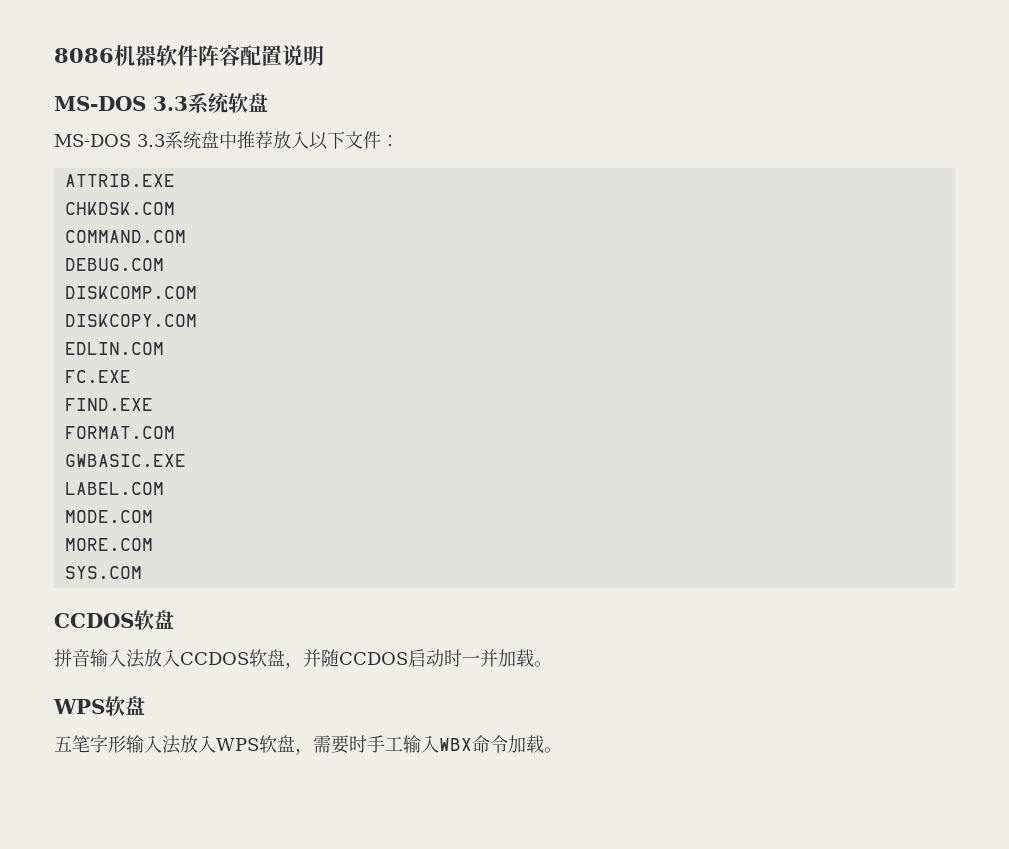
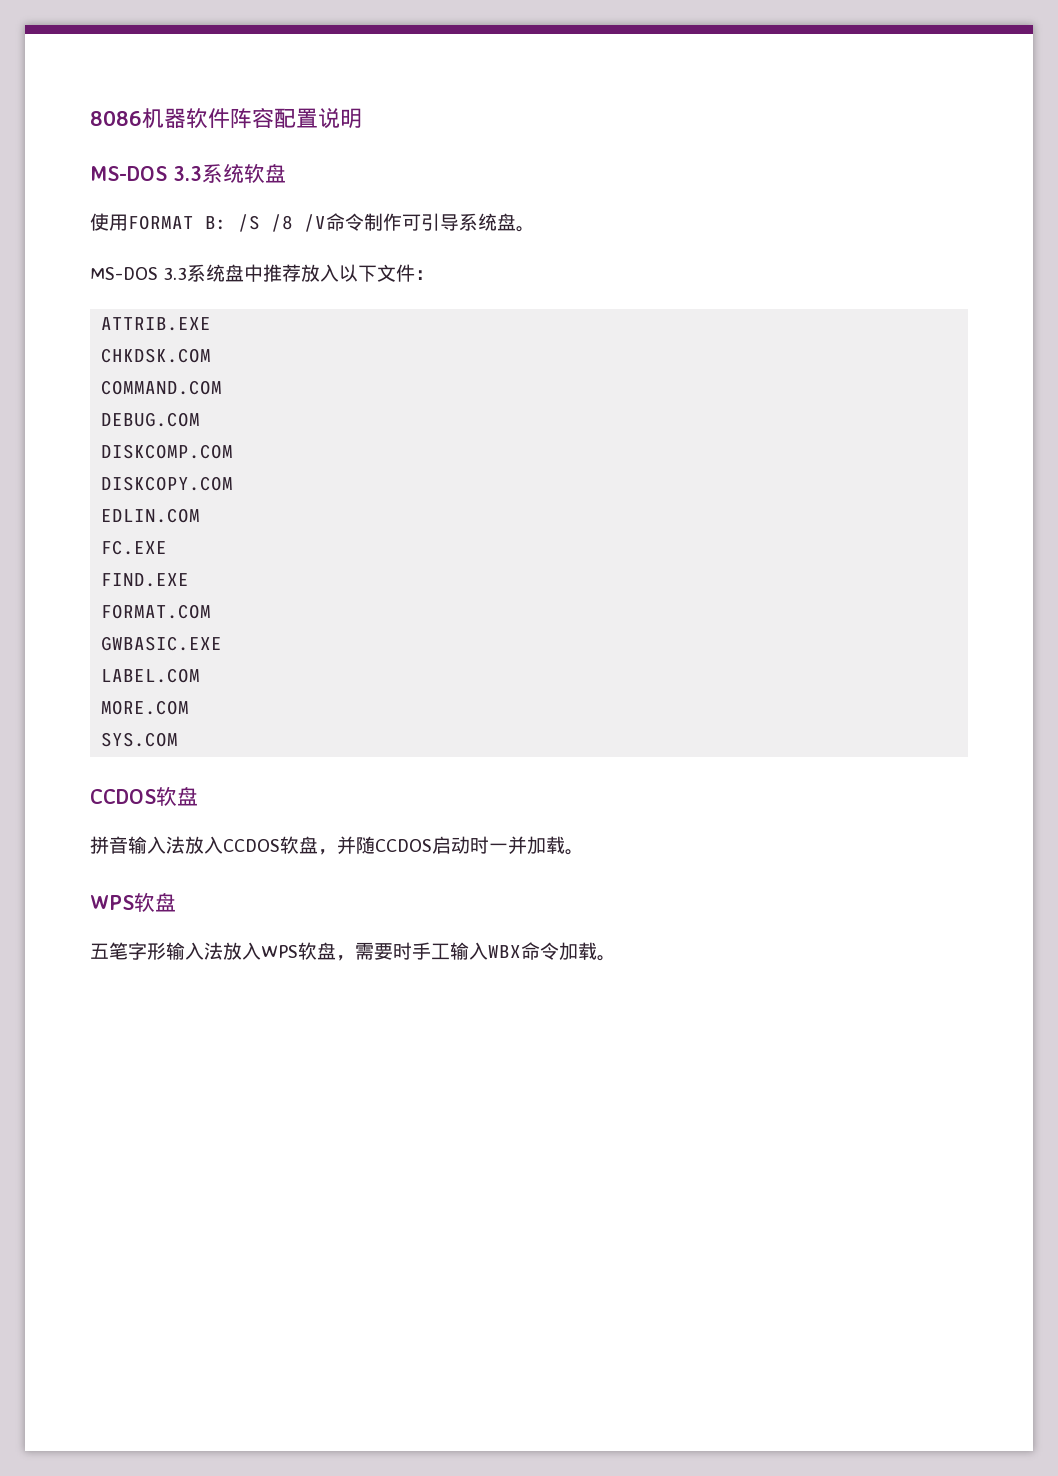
(269, 102) none -> [90,213,535,232] // 使用FORMAT B: /S /8 /V命令制作可引导系统盘。
[64,510,153,523] // MODE.COM -> (201, 675) none

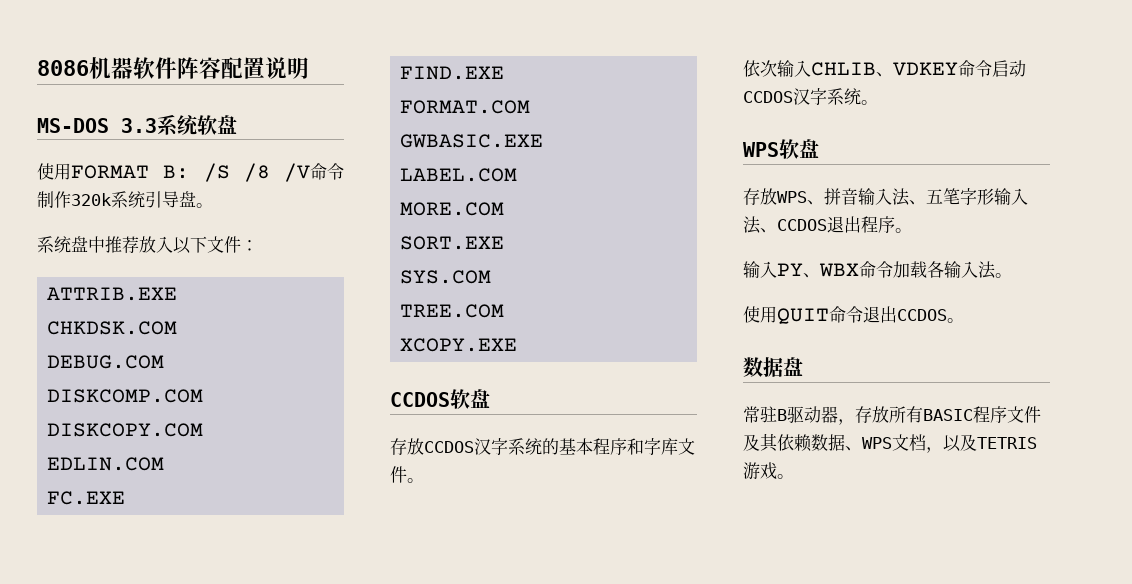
[402,213,497,231] 可引导系统 -> [71,191,179,208] 320k系统引导
[90,267,188,280] MS-DOS 3.3 -> (213, 205) none
[101,380,223,395] // COMMAND.COM -> (178, 328) none
(190, 707) none -> [400,236,505,250] // SORT.EXE
(179, 739) none -> [400,304,505,318] [400,338,518,352] // TREE.COM // XCOPY.EXE
[90,836,584,855] [90,892,176,912] [90,942,488,961] 拼音输入法放入CCDOS软盘，并随CCDOS启动时一并加载。 // WPS软盘 // 五笔字形输入法放入WPS软盘，需要时手工输入 -> [390,438,695,455] [390,466,424,483] [743,60,1026,77] [743,88,878,105] [743,139,819,159] [743,188,1028,206] [743,216,912,234] [743,261,820,278] 存放CCDOS汉字系统的基本程序和字库文件。 // 依次输入CHLIB、VDKEY命令启动CCDOS汉字系统。 // WPS软盘 // 存放WPS、拼音输入法、五笔字形输入法、CCDOS退出程序。 // 输入PY、
[597,955,616,961] 。 -> [927,261,1012,279] [743,306,964,324] [743,357,803,377] [743,406,1041,425] [743,433,1037,453] [743,462,794,480] 各输入法。 // 使用QUIT命令退出CCDOS。 // 数据盘 // 常驻B驱动器，存放所有BASIC程序文件及其依赖数据、WPS文档，以及TETRIS游戏。

